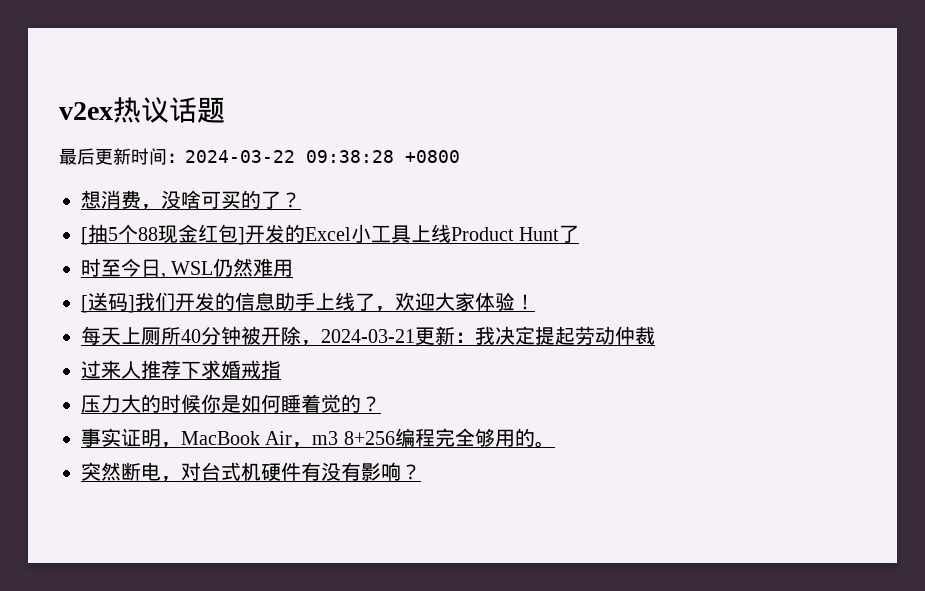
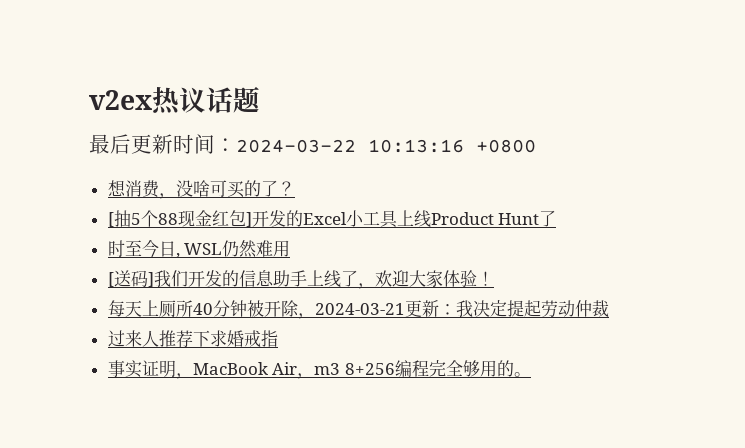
[306,150,394,163] 09:38:28 -> [368,139,464,153] 10:13:16
[81,394,381,413] // 压力大的时候你是如何睡着觉的？ -> (278, 338) none
[81,462,421,482] // 突然断电，对台式机硬件有没有影响？ -> (531, 374) none

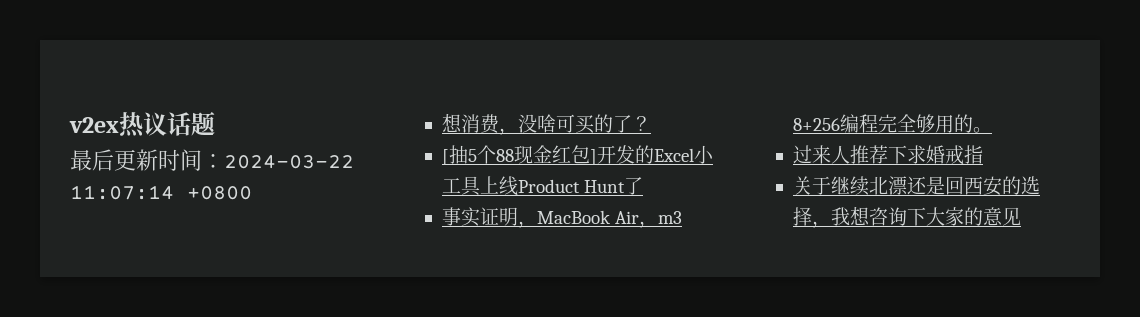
[368,139,464,153] 10:13:16 -> [70,185,174,200] 11:07:14
[107,239,291,258] [107,270,494,289] [107,300,609,319] [107,330,278,348] // 时至今日, WSL仍然难用 // [送码]我们开发的信息助手上线了，欢迎大家体验！ // 每天上厕所40分钟被开除，2024-03-21更新：我决定提起劳动仲裁 // 过来人推荐下求婚戒指 -> (644, 186) none
(531, 374) none -> [792,145,983,165] [792,176,1040,196] [792,206,1021,228] // 过来人推荐下求婚戒指 // 关于继续北漂还是回西安的选择，我想咨询下大家的意见

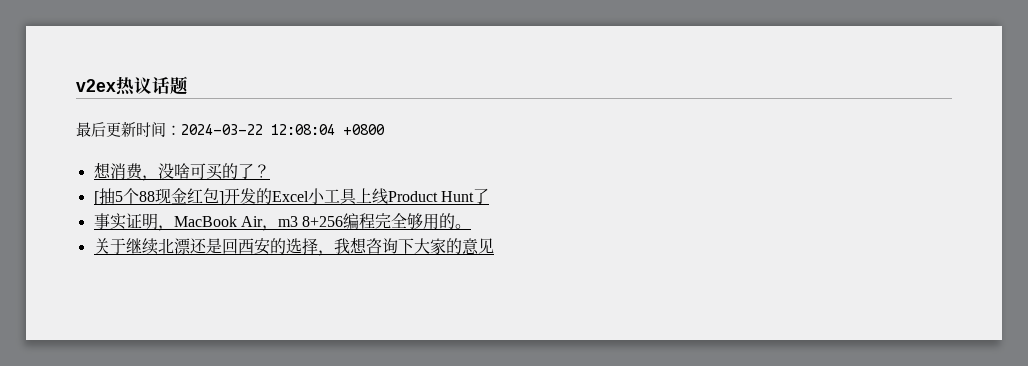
[70,185,174,200] 11:07:14 -> [271,124,335,135] 12:08:04
[792,145,983,165] // 过来人推荐下求婚戒指 -> (472, 226) none

